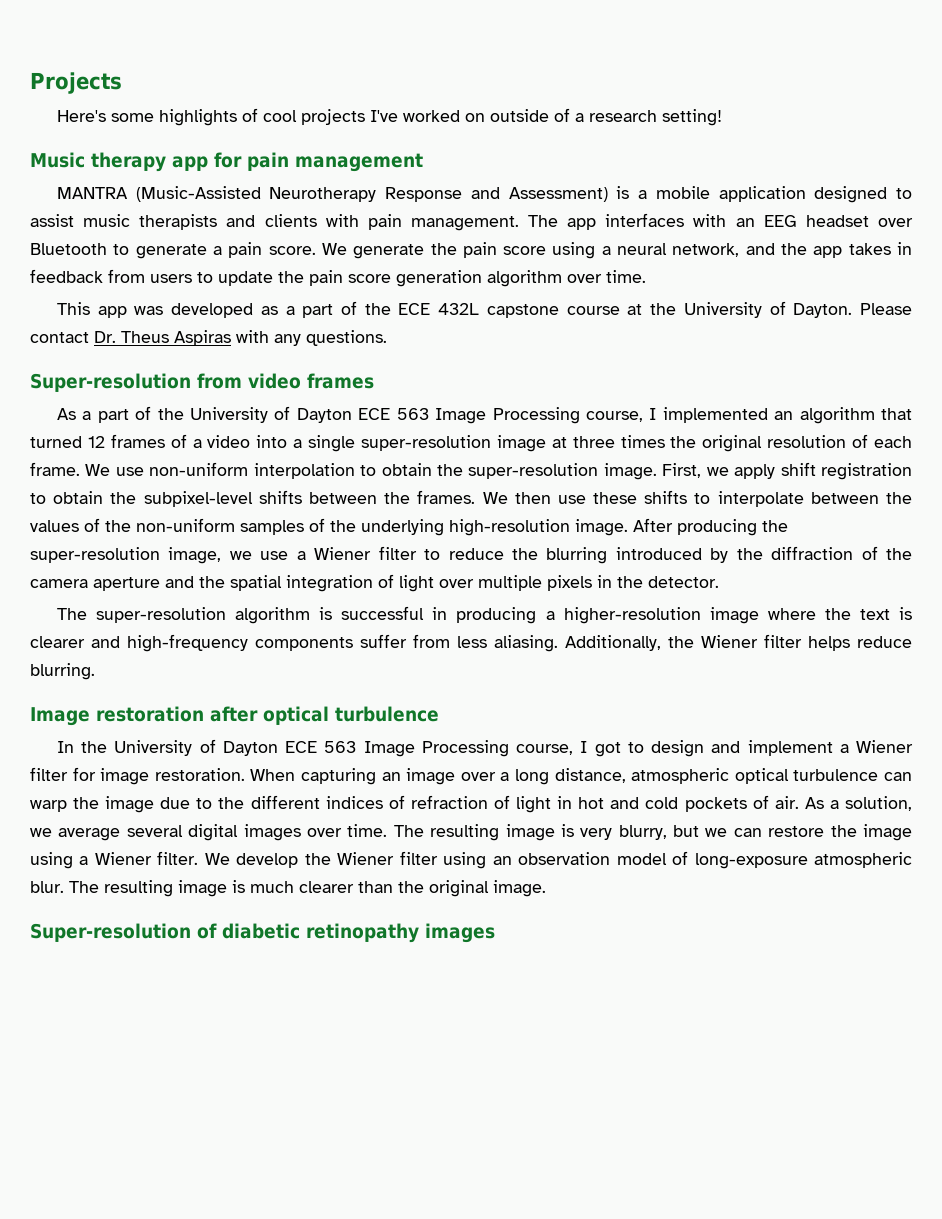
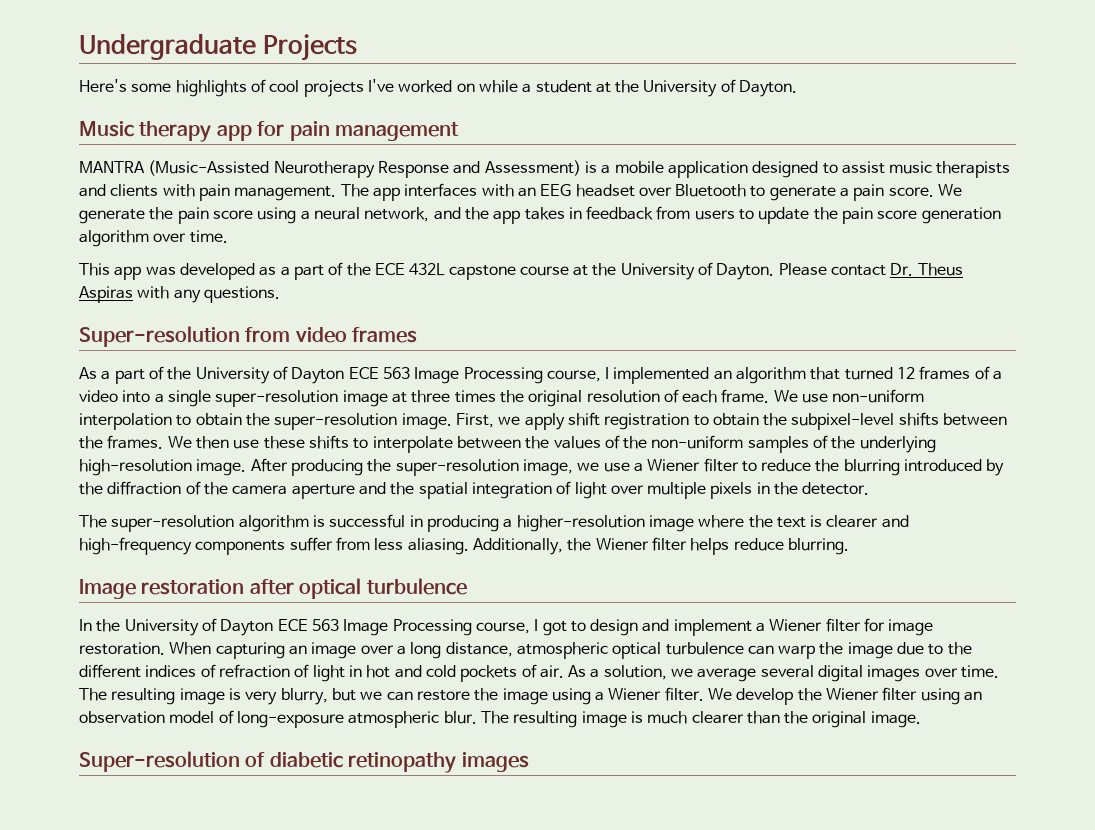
(30, 83) none -> [79,34,256,60] Undergraduate
[489,108,722,126] outside of a research setting! -> [478,79,798,97] while a student at the University of Dayton.

